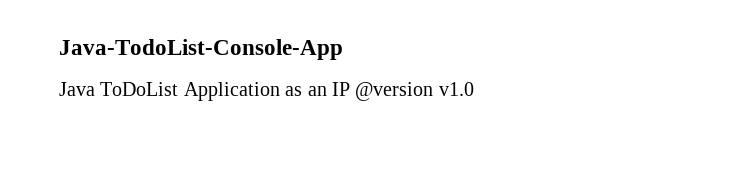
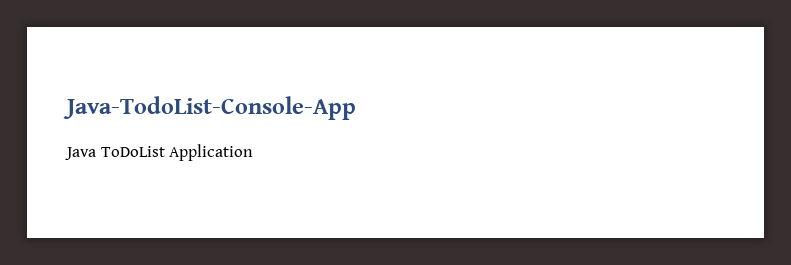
[285,82,474,101] as an IP @version v1.0 -> (254, 152) none

